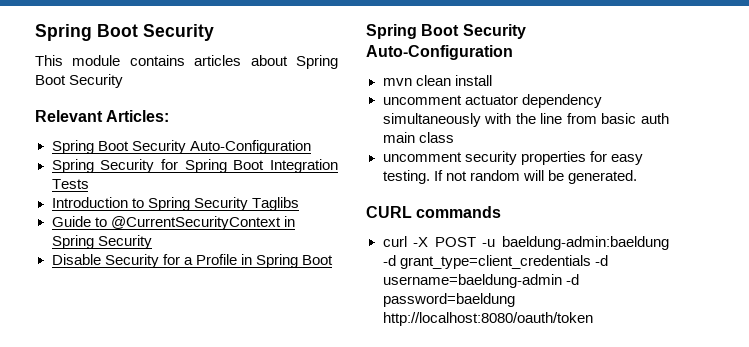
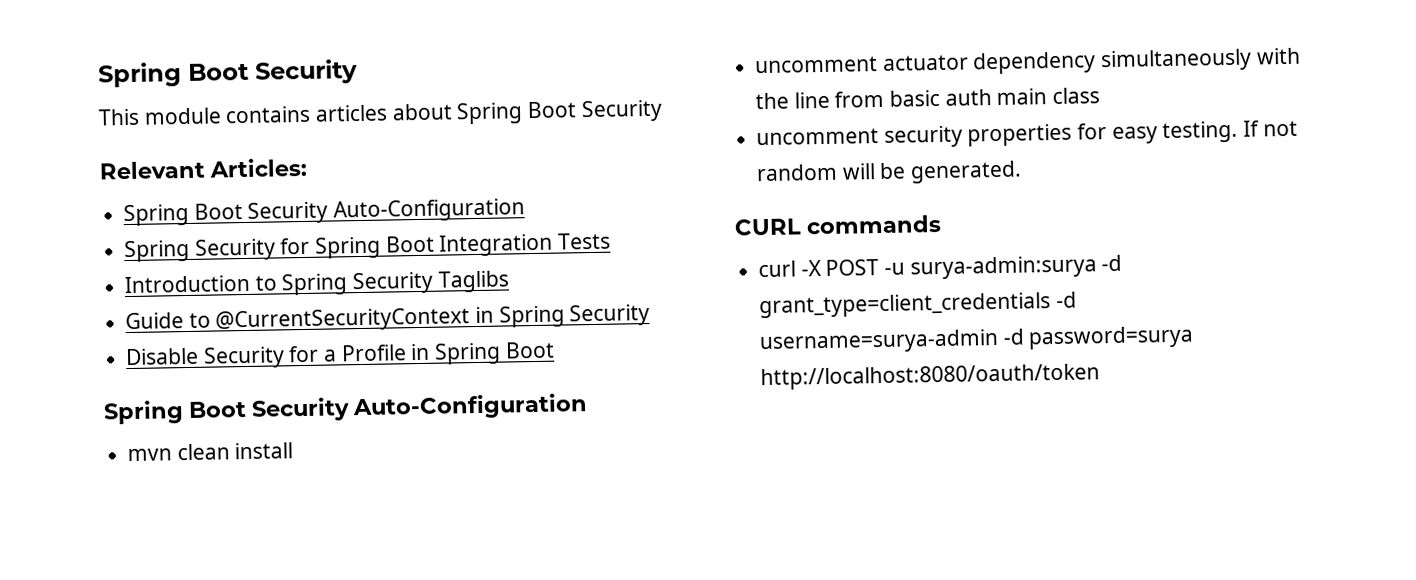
[502,236,669,250] baeldung-admin:baeldung -> [909,255,1097,280] surya-admin:surya
[382,274,579,288] [382,293,515,307] username=baeldung-admin -d password=baeldung -> [759,325,1195,355] username=surya-admin -d password=surya

